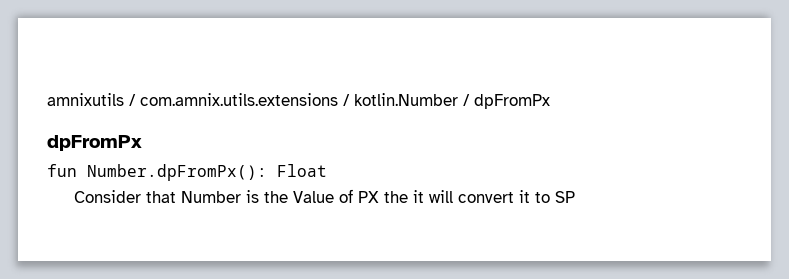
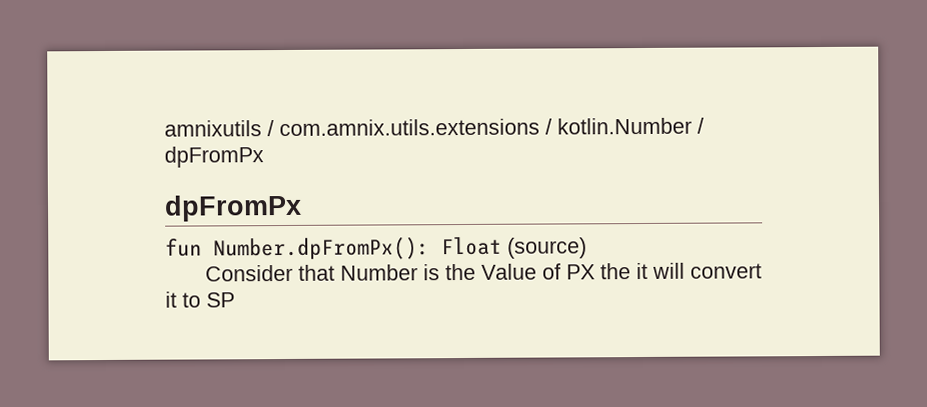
(327, 170) none -> [507,237,587,259] (source)

